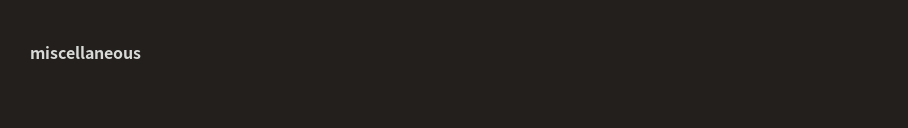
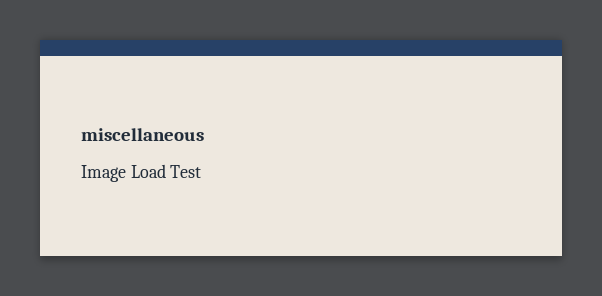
(141, 52) none -> [81,164,202,182] // Image Load Test

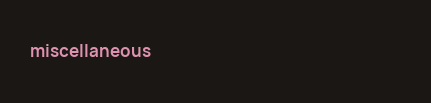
[81,164,202,182] // Image Load Test -> (151, 50) none

